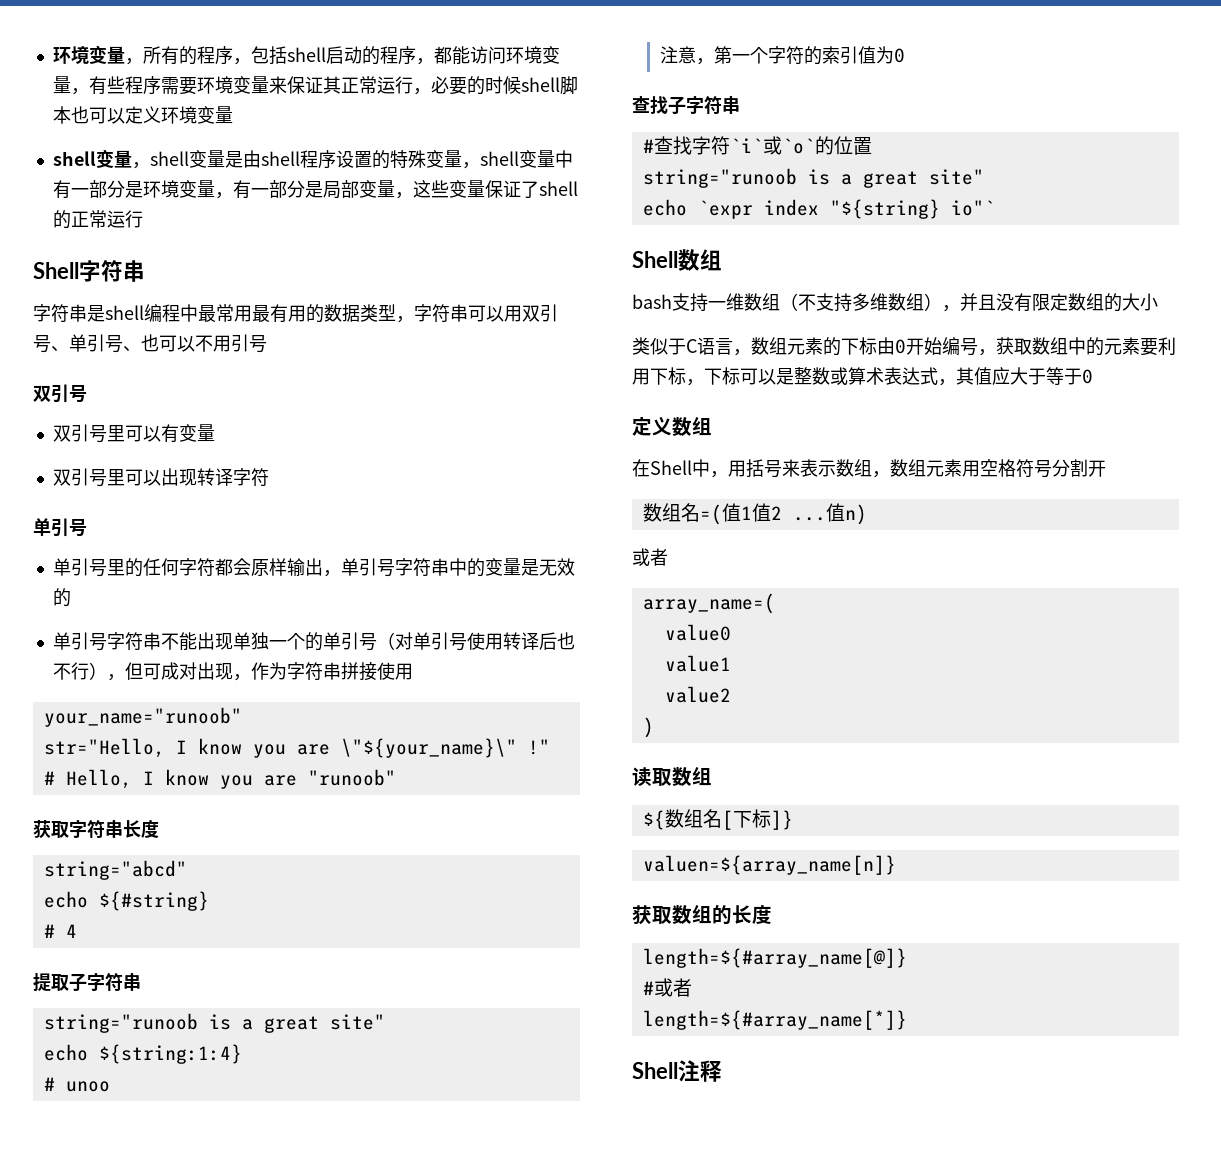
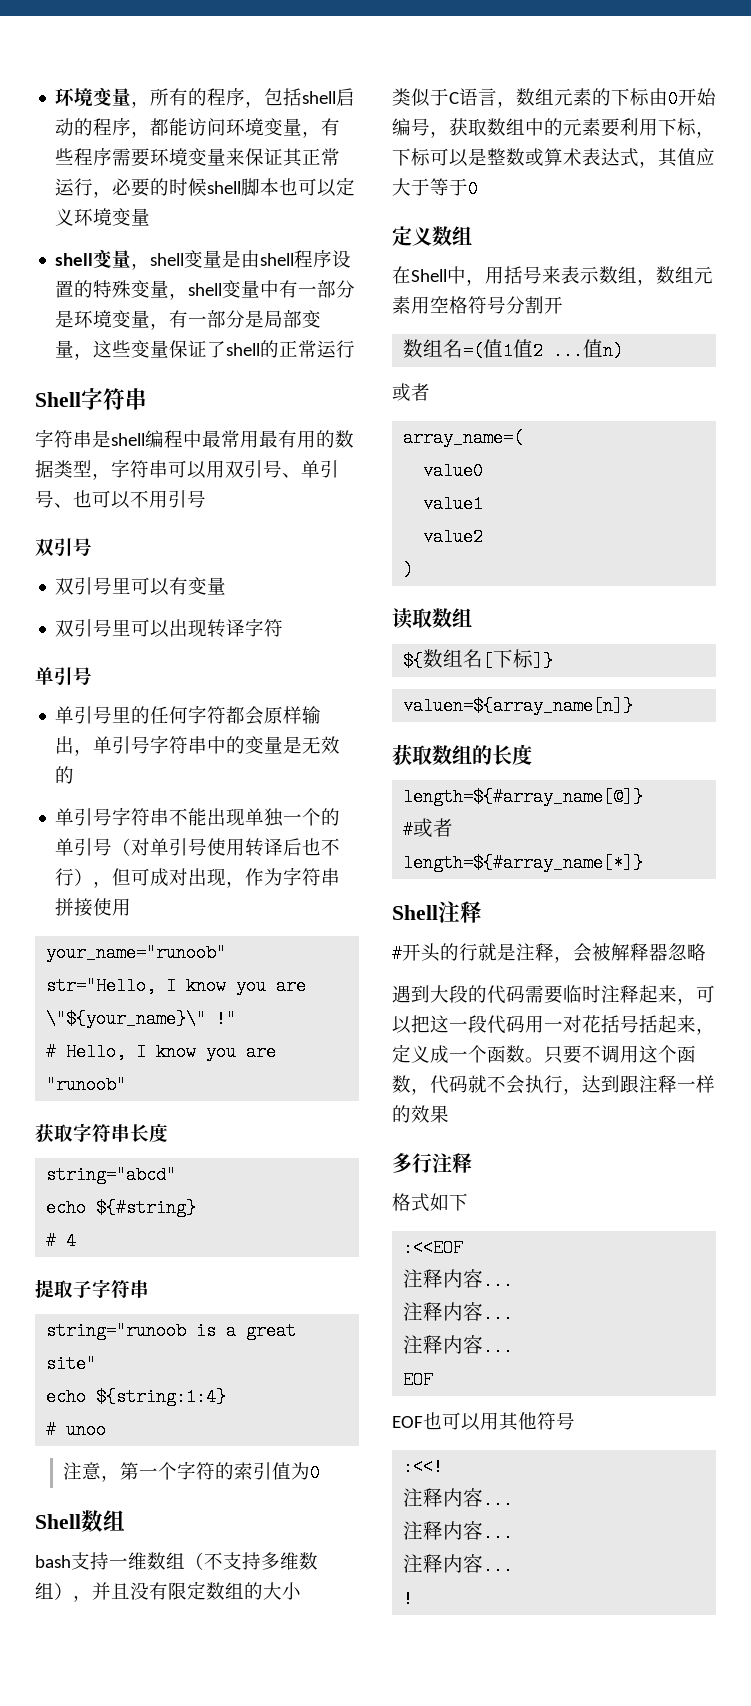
[632,96,740,115] [642,136,872,155] [642,168,984,188] [642,199,995,219] // 查找子字符串 // #查找字符`i`或`o`的位置 // string="runoob is a great site" // echo `expr index "${string} io"` -> (320, 1473) none
(722, 1071) none -> [392,943,706,963] [392,985,715,1005] [392,1015,715,1035] [392,1044,696,1064] [392,1075,715,1095] [392,1105,449,1123] [392,1153,472,1173] [392,1193,468,1212] [403,1239,464,1257] [403,1269,514,1290] [403,1302,514,1323] [403,1335,514,1356] [403,1371,434,1389] [392,1412,575,1431] [403,1458,444,1476] [403,1488,514,1509] [403,1521,514,1542] [403,1554,514,1575] [403,1590,414,1608] // #开头的行就是注释，会被解释器忽略 // 遇到大段的代码需要临时注释起来，可以把这一段代码用一对花括号括起来，定义成一个函数。只要不调用这个函数，代码就不会执行，达到跟注释一样的效果 // 多行注释 // 格式如下 // :<<EOF // 注释内容... // 注释内容... // 注释内容... // EOF // EOF也可以用其他符号 // :<<! // 注释内容... // 注释内容... // 注释内容... // !

